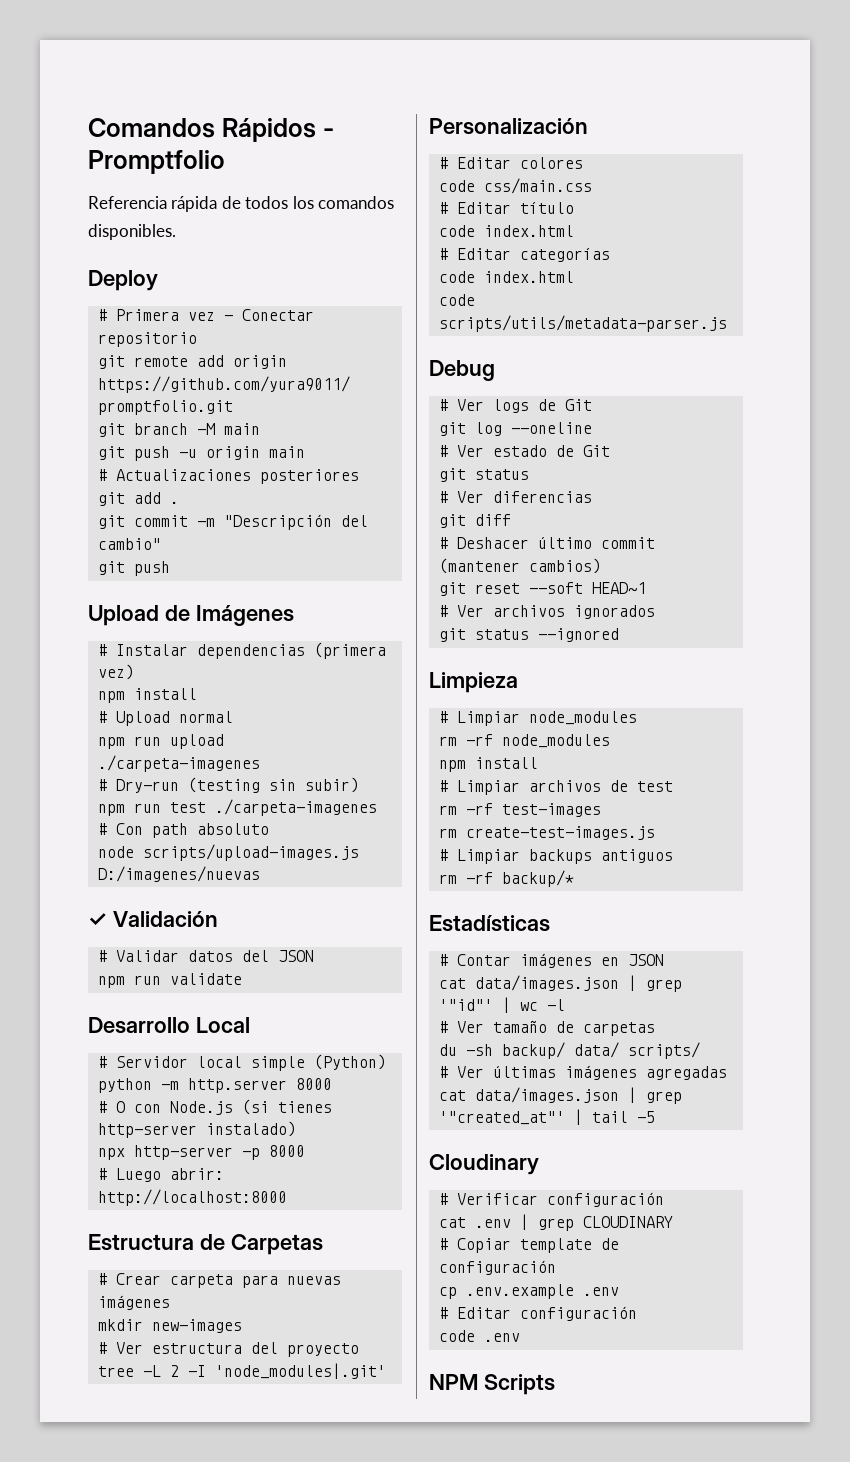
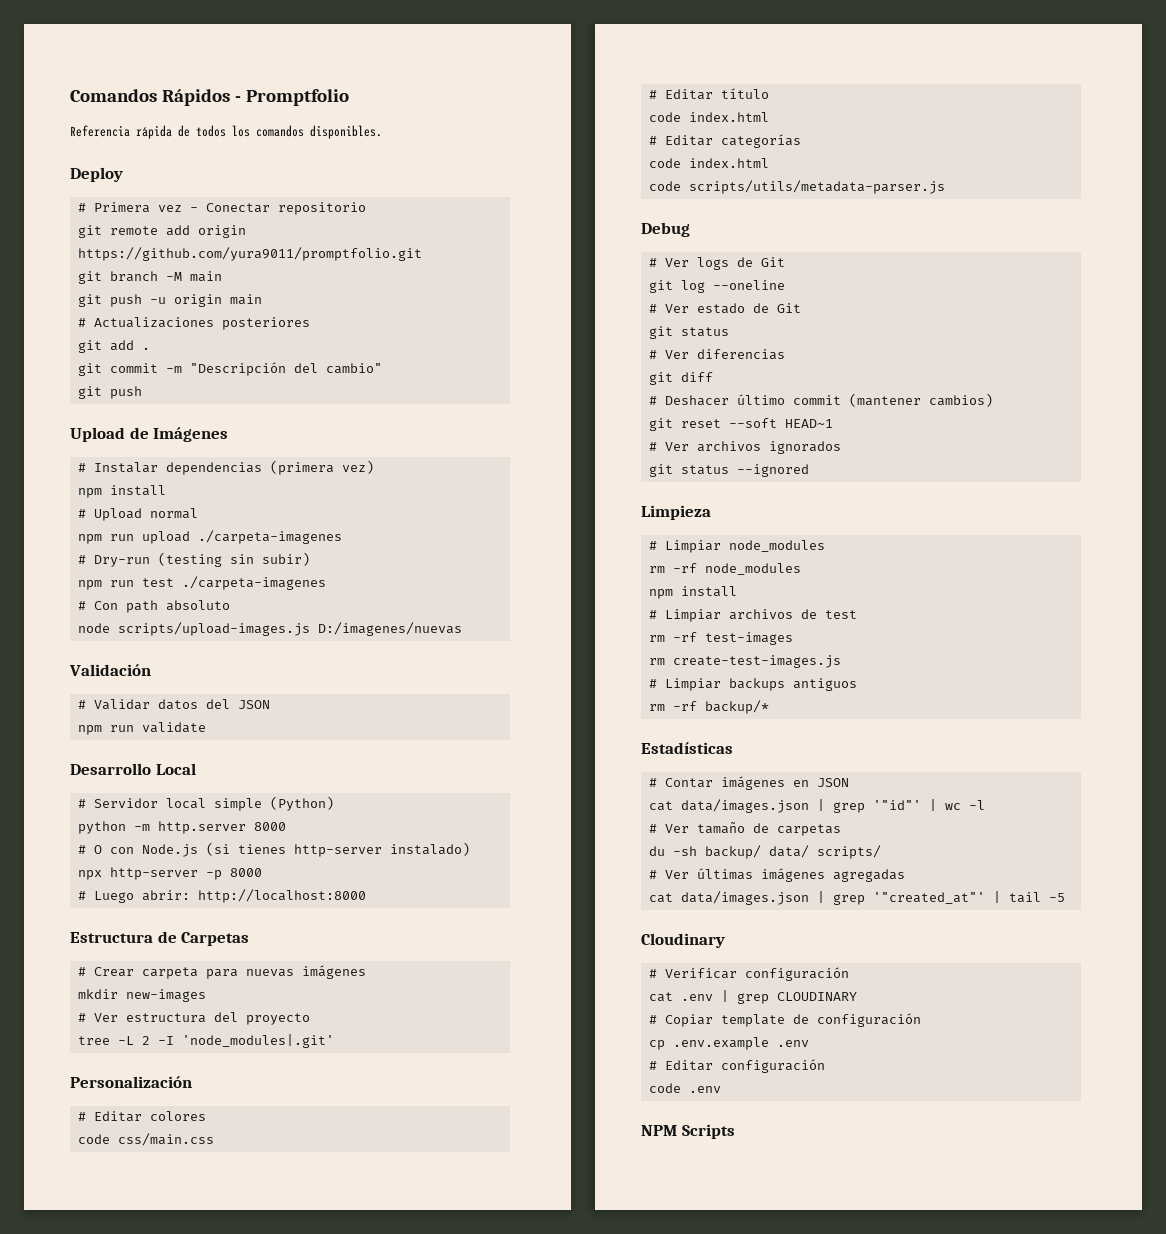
[88,913,107,927] ✓ -> (462, 629) none

